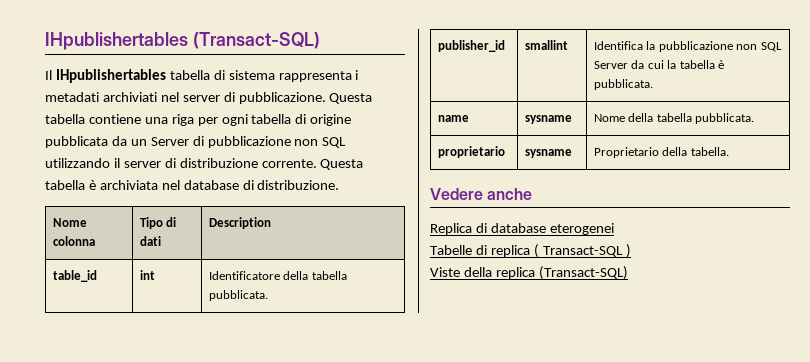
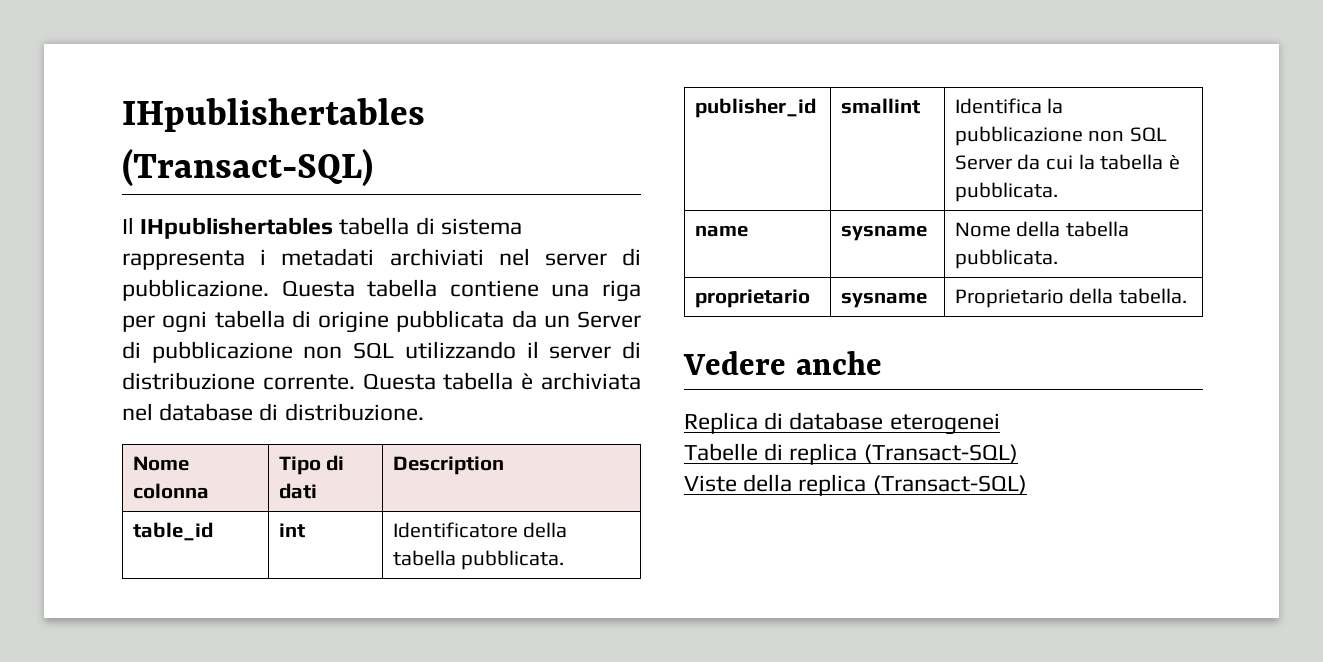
[533,244,631,258] ( Transact-SQL ) -> [863,444,1018,463] (Transact-SQL)

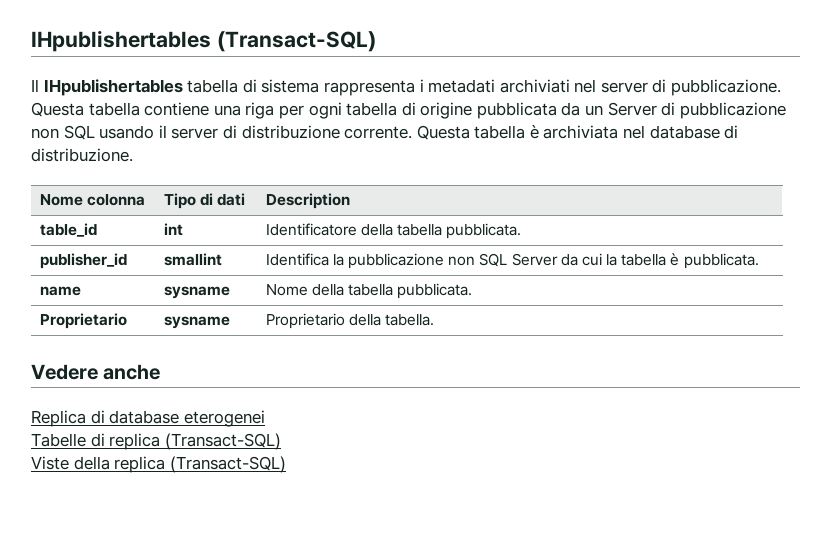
[404,341,516,359] utilizzando -> [99,125,155,139] usando
[694,289,810,308] proprietario -> [39,313,127,329] Proprietario

